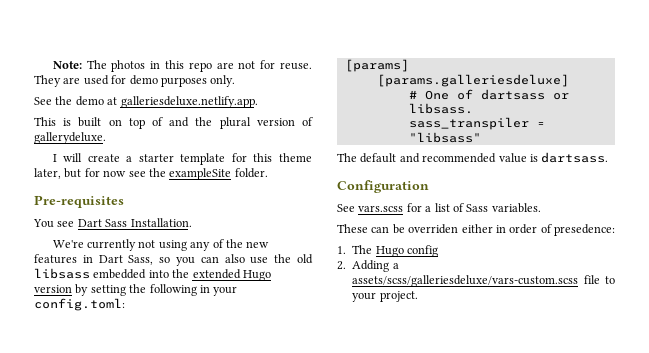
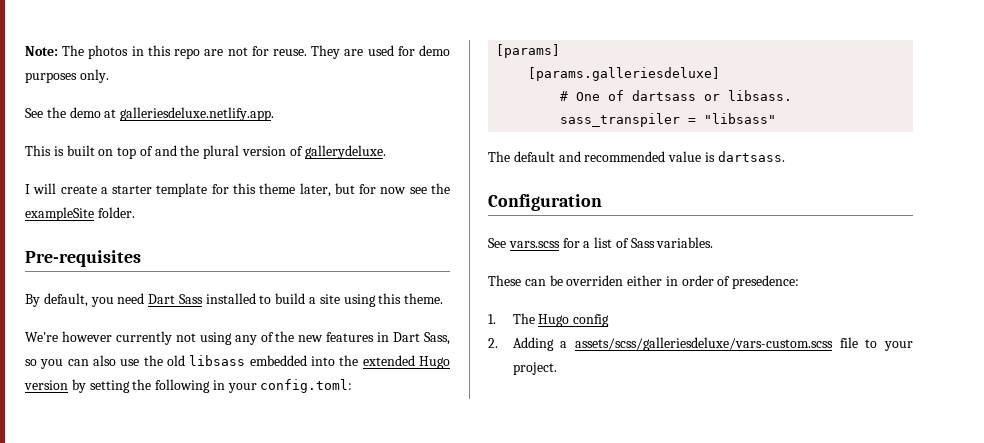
[33,218,192,228] You see Dart Sass Installation. -> [25,293,444,307] By default, you need Dart Sass installed to build a site using this theme.
(84, 244) none -> [61,331,112,342] however

